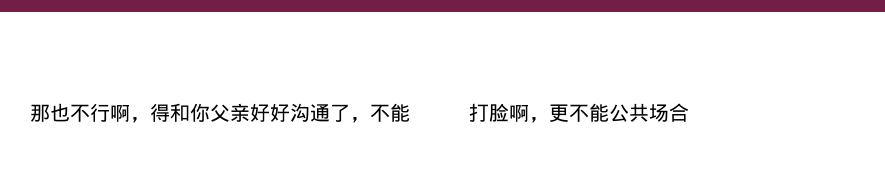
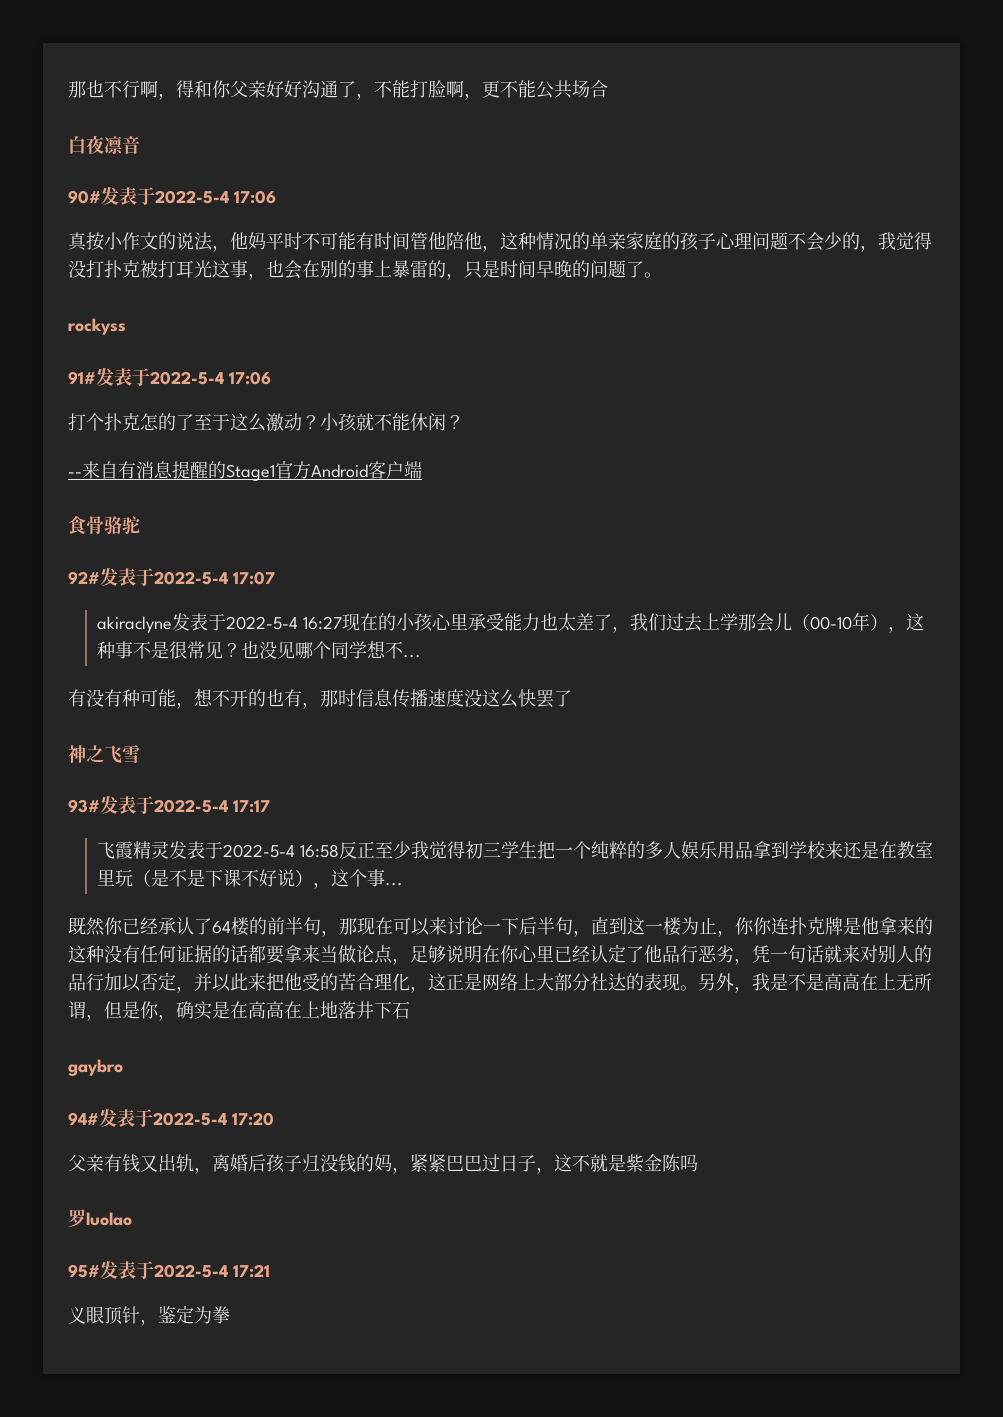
(689, 112) none -> [68,135,140,155] [68,187,276,205] [68,232,932,252] [68,260,662,280] [68,318,126,335] [68,368,271,386] [68,413,464,432] [68,461,422,481] [68,516,140,534] [68,568,275,586] [97,612,925,633] [97,640,422,659] [68,688,572,709] [68,744,140,763] [68,796,270,814] [97,841,934,859] [97,869,404,889] [68,917,933,937] [68,944,932,965] [68,972,932,993] [68,1001,410,1021] [68,1059,123,1076] [68,1109,274,1127] [68,1154,698,1174] [68,1209,132,1227] [68,1261,270,1279] [68,1305,230,1326] // 白夜凛音 // 90#发表于2022-5-4 17:06 // 真按小作文的说法，他妈平时不可能有时间管他陪他，这种情况的单亲家庭的孩子心理问题不会少的，我觉得没打扑克被打耳光这事，也会在别的事上暴雷的，只是时间早晚的问题了。 // rockyss // 91#发表于2022-5-4 17:06 // 打个扑克怎的了至于这么激动？小孩就不能休闲？ // --来自有消息提醒的Stage1官方Android客户端 // 食骨骆驼 // 92#发表于2022-5-4 17:07 // akiraclyne发表于2022-5-4 16:27现在的小孩心里承受能力也太差了，我们过去上学那会儿（00-10年），这种事不是很常见？也没见哪个同学想不... // 有没有种可能，想不开的也有，那时信息传播速度没这么快罢了 // 神之飞雪 // 93#发表于2022-5-4 17:17 // 飞霞精灵发表于2022-5-4 16:58反正至少我觉得初三学生把一个纯粹的多人娱乐用品拿到学校来还是在教室里玩（是不是下课不好说），这个事... // 既然你已经承认了64楼的前半句，那现在可以来讨论一下后半句，直到这一楼为止，你你连扑克牌是他拿来的这种没有任何证据的话都要拿来当做论点，足够说明在你心里已经认定了他品行恶劣，凭一句话就来对别人的品行加以否定，并以此来把他受的苦合理化，这正是网络上大部分社达的表现。另外，我是不是高高在上无所谓，但是你，确实是在高高在上地落井下石 // gaybro // 94#发表于2022-5-4 17:20 // 父亲有钱又出轨，离婚后孩子归没钱的妈，紧紧巴巴过日子，这不就是紫金陈吗 // 罗luolao // 95#发表于2022-5-4 17:21 // 义眼顶针，鉴定为拳

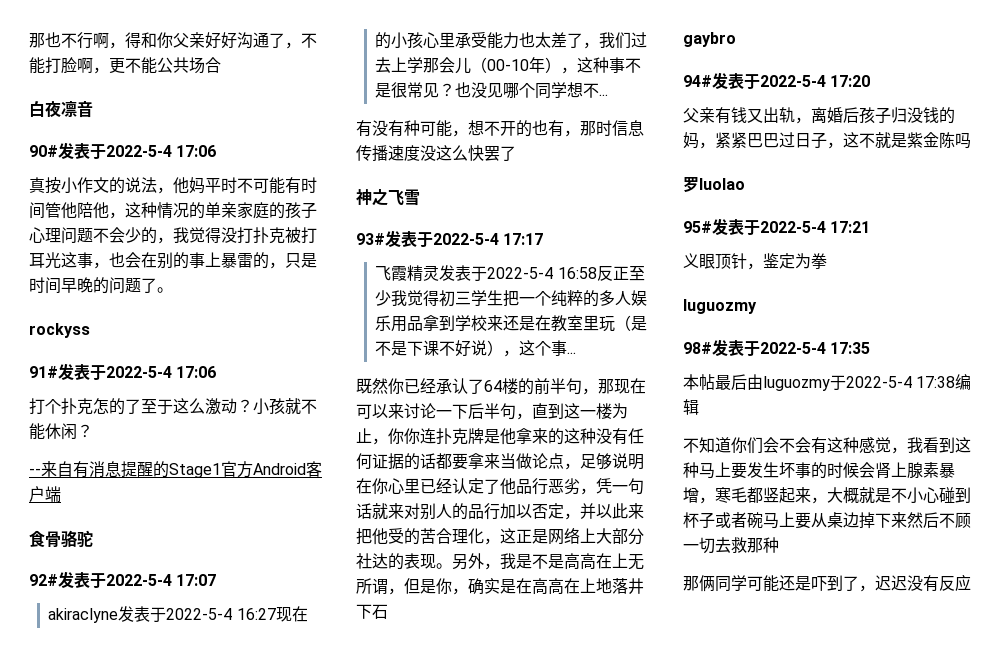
(230, 1315) none -> [683,299,757,314] [683,339,871,357] [683,374,972,391] [683,399,699,415] [683,437,971,454] [683,462,955,479] [683,487,971,504] [683,512,971,529] [683,537,779,554] [683,574,971,592] // luguozmy // 98#发表于2022-5-4 17:35 // 本帖最后由luguozmy于2022-5-4 17:38编辑 // 不知道你们会不会有这种感觉，我看到这种马上要发生坏事的时候会肾上腺素暴增，寒毛都竖起来，大概就是不小心碰到杯子或者碗马上要从桌边掉下来然后不顾一切去救那种 // 那俩同学可能还是吓到了，迟迟没有反应

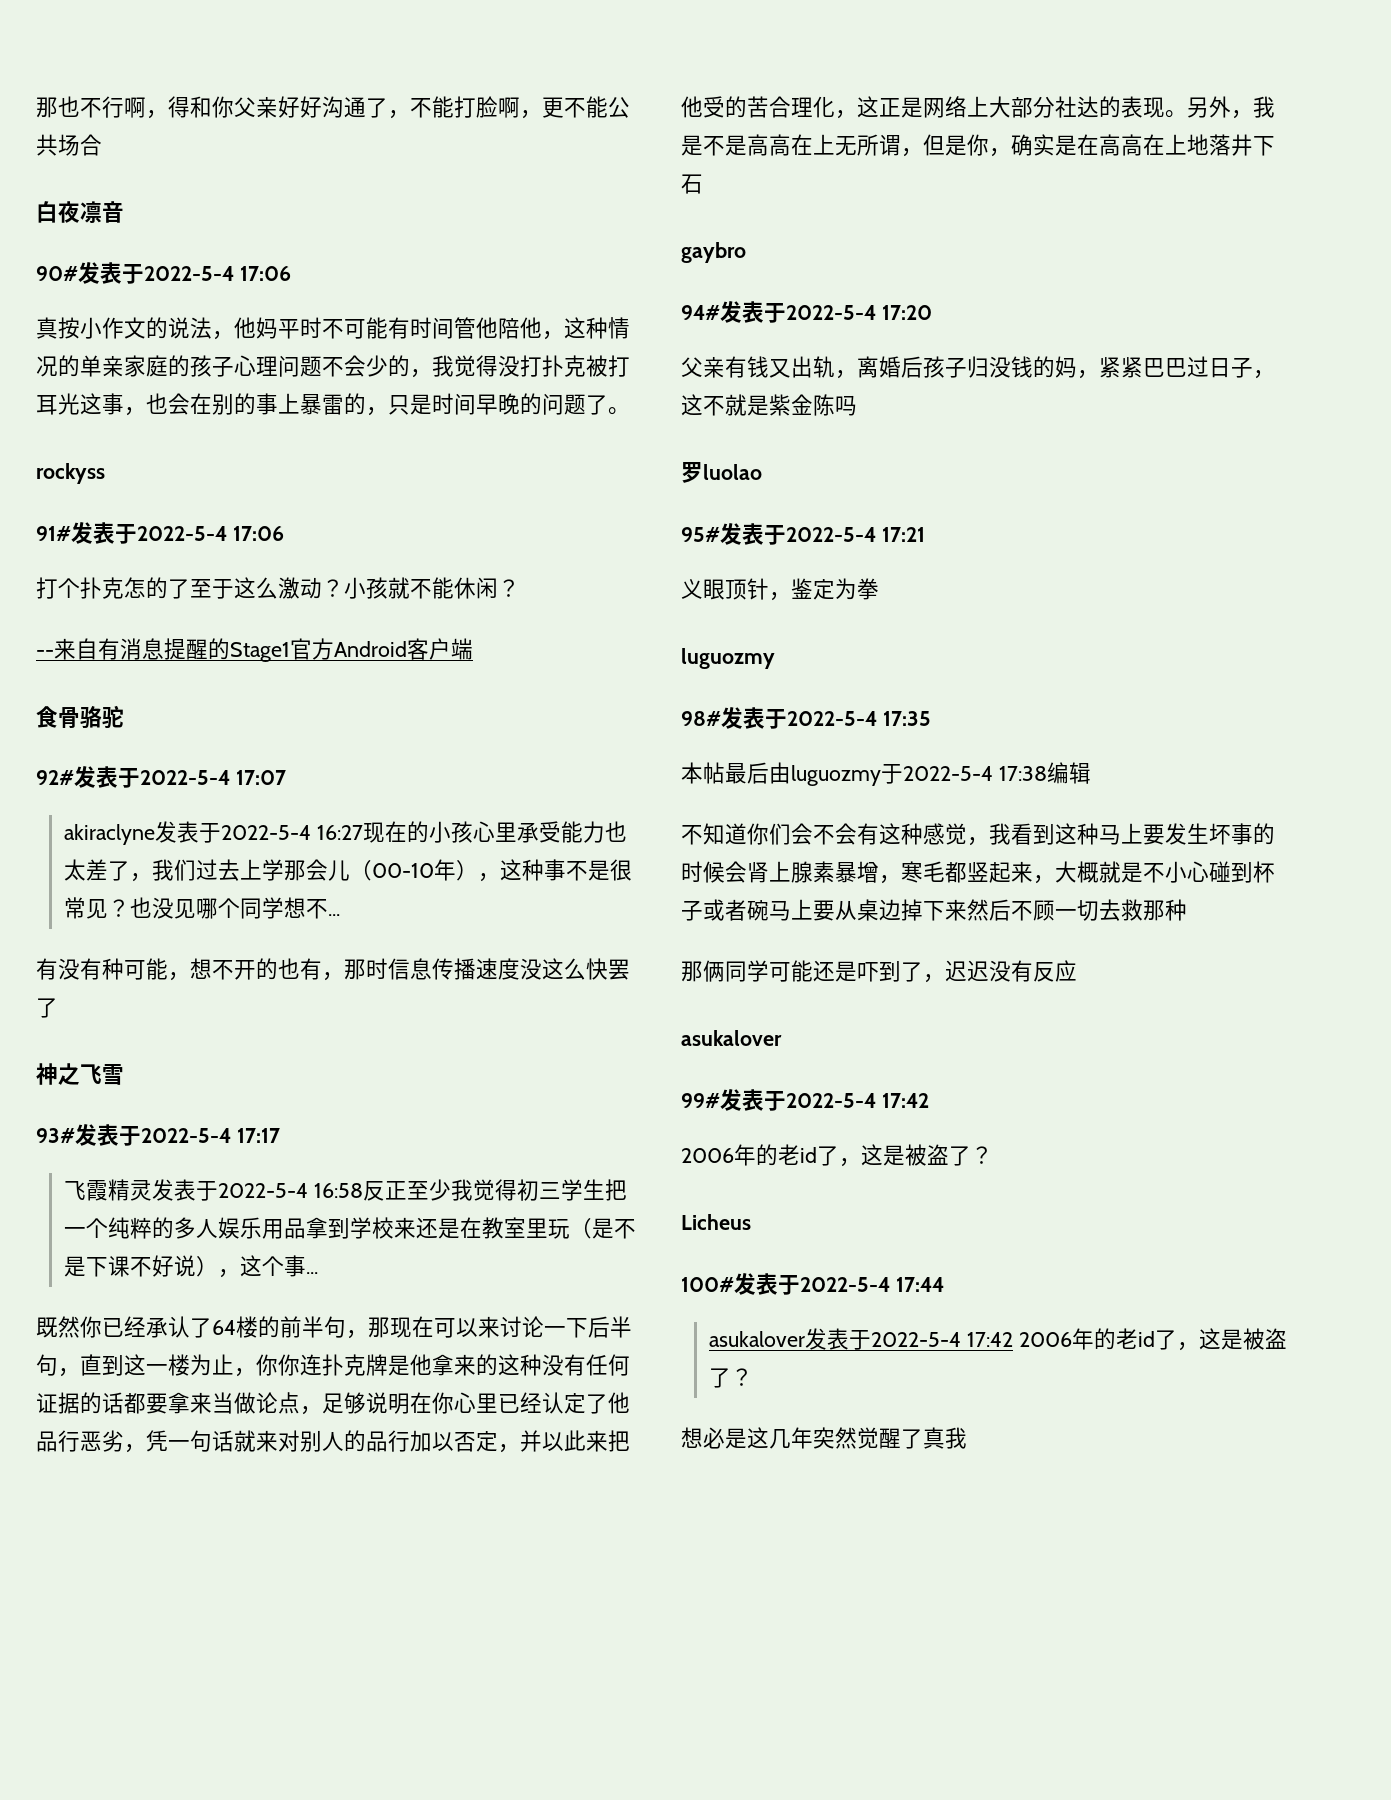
(971, 582) none -> [681,1030,782,1046] [681,1089,929,1111] [681,1144,993,1167] [681,1214,751,1230] [681,1273,944,1295] [709,1328,1287,1351] [709,1368,754,1388] [681,1427,967,1449] // asukalover // 99#发表于2022-5-4 17:42 // 2006年的老id了，这是被盗了？ // Licheus // 100#发表于2022-5-4 17:44 // asukalover发表于2022-5-4 17:42 2006年的老id了，这是被盗了？ // 想必是这几年突然觉醒了真我

